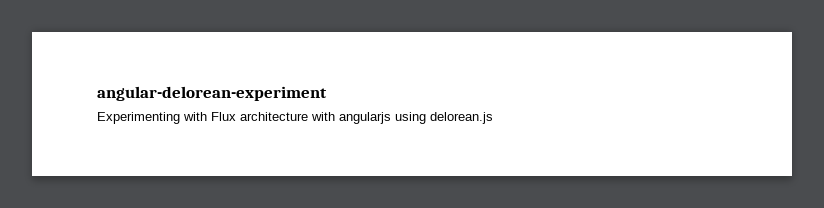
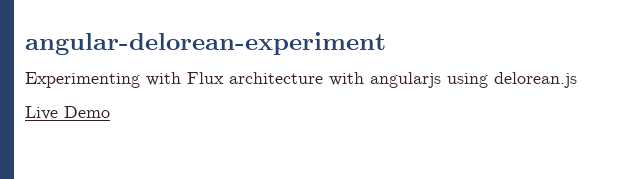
(493, 118) none -> [25,106,110,120] // Live Demo

